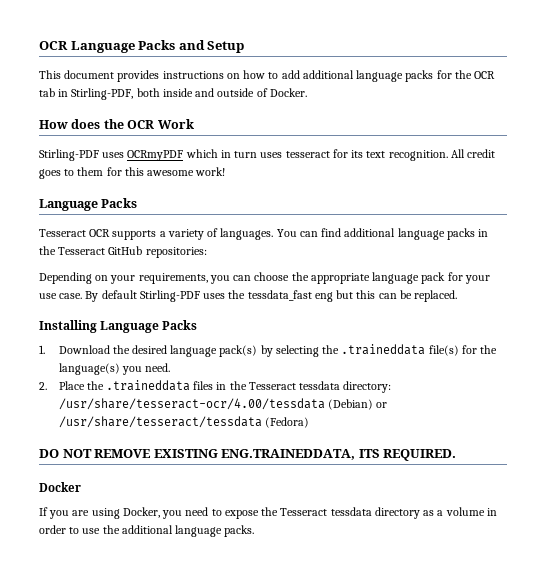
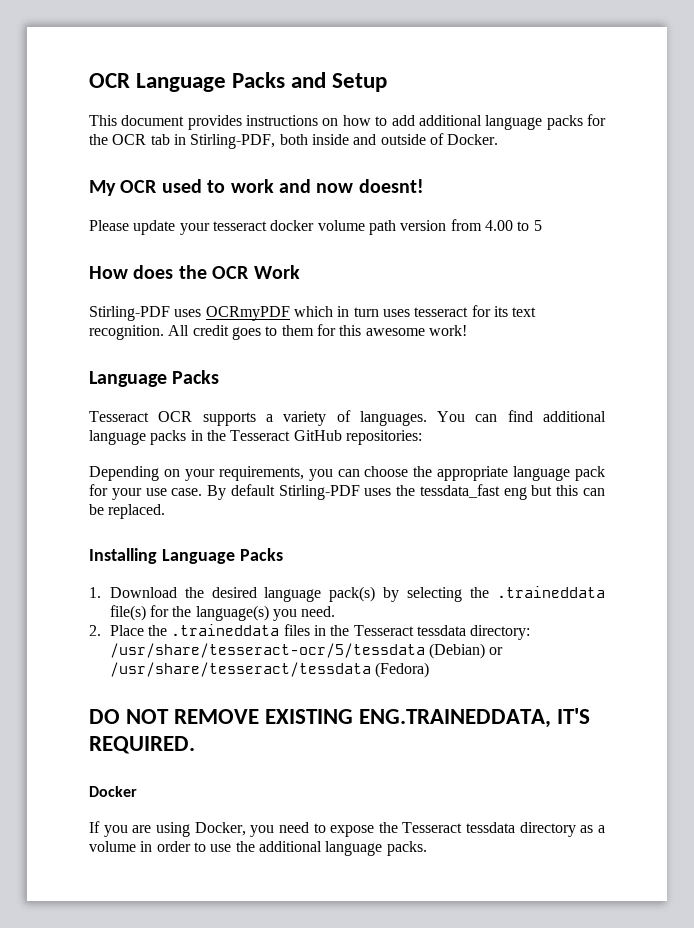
(307, 92) none -> [89,179,424,196] [89,219,542,235] // My OCR used to work and now doesnt! // Please update your tesseract docker volume path version from 4.00 to 5
[58,398,325,410] /usr/share/tesseract-ocr/4.00/tessdata -> [109,643,425,658] /usr/share/tesseract-ocr/5/tessdata
[358,449,380,458] ITS -> [557,708,591,724] IT'S

